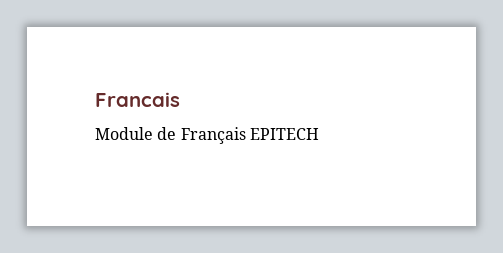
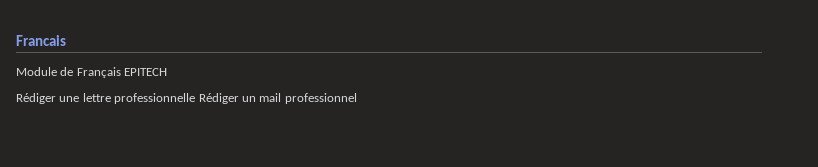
(319, 134) none -> [16,93,357,104] // Rédiger une lettre professionnelle Rédiger un mail professionnel

